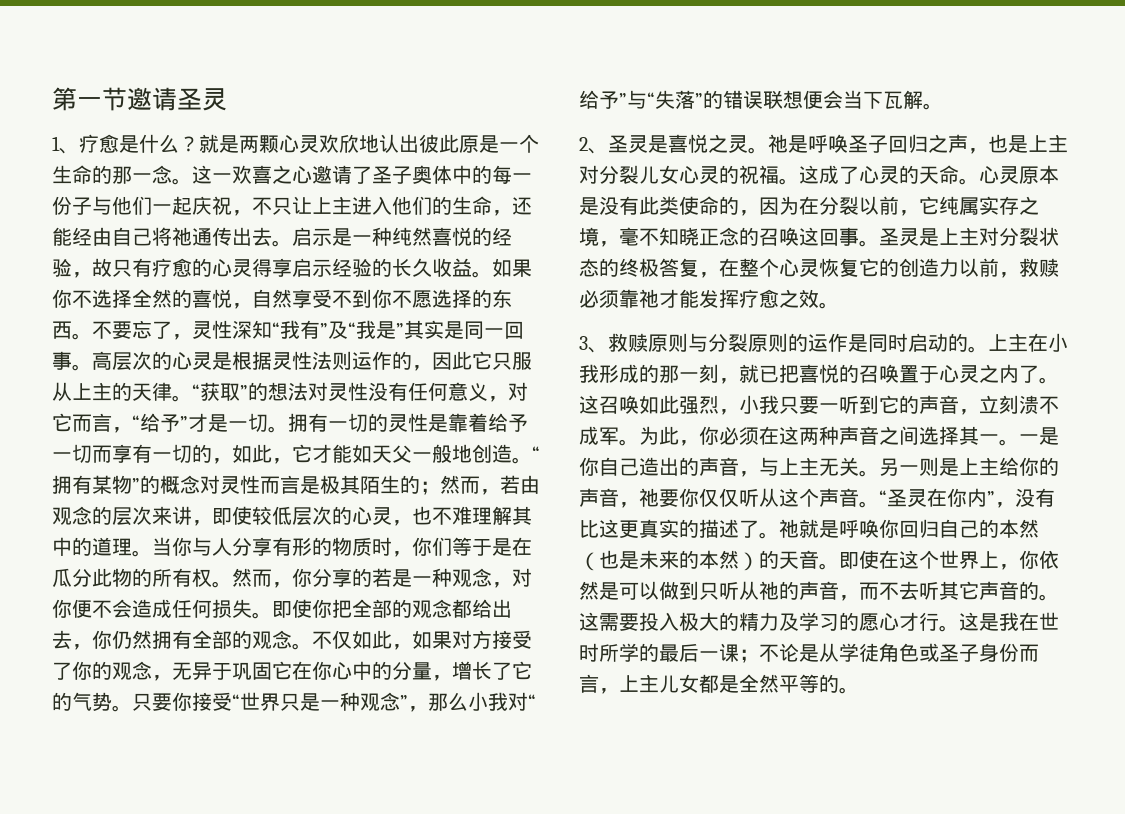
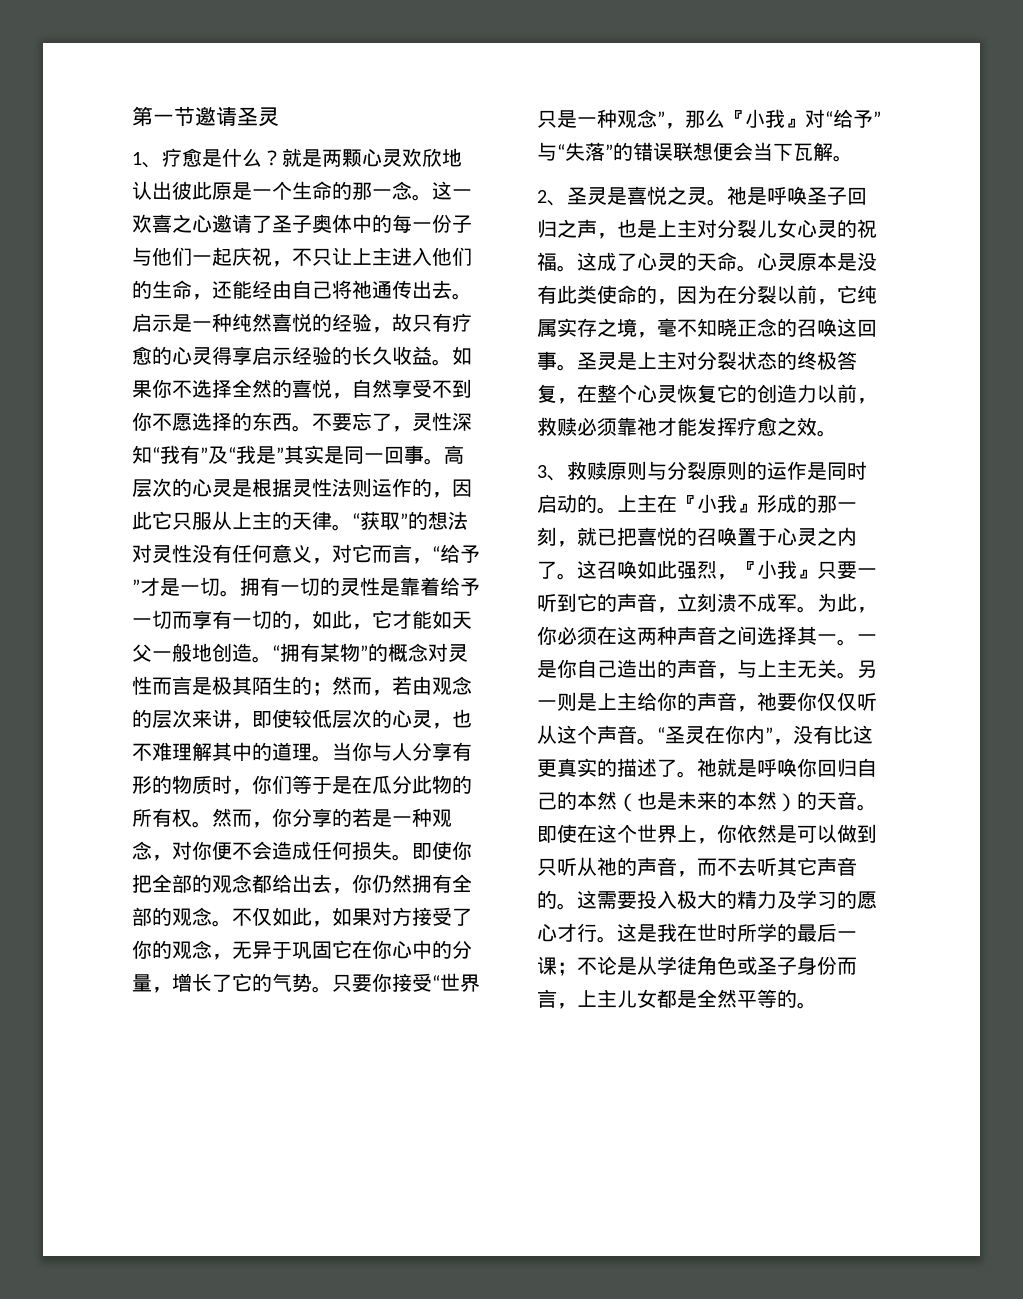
[468,692,508,711] 小我 -> [725,109,805,128] 『小我』
[1048,333,1068,352] [579,364,599,383] 小我 -> [677,494,757,513] 『小我』
[739,395,779,414] 小我 -> [737,560,817,579] 『小我』

